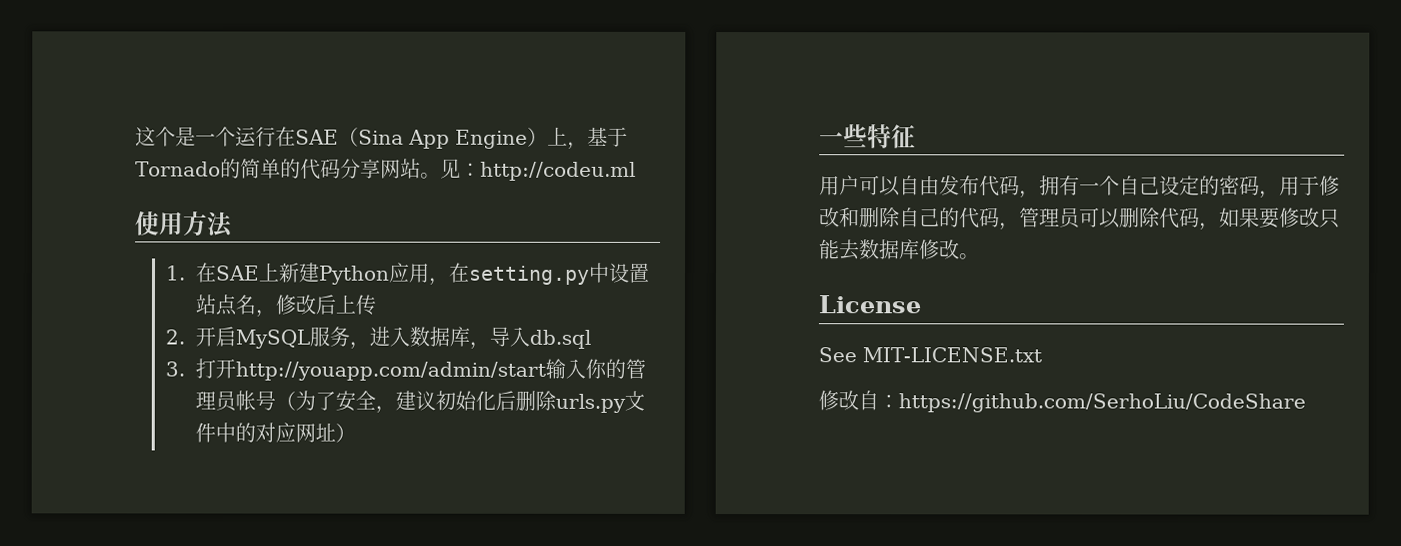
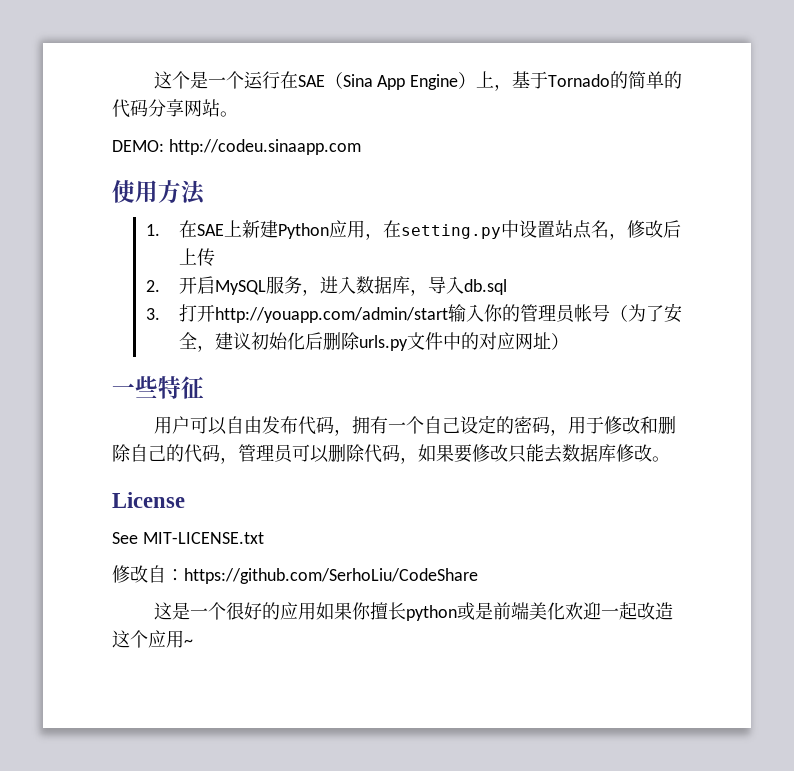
[439,158,636,181] 见：http://codeu.ml -> [112,139,361,155] // DEMO: http://codeu.sinaapp.com
(1306, 403) none -> [153,602,673,621] [112,630,193,648] // 这是一个很好的应用如果你擅长python或是前端美化欢迎一起改造这个应用~

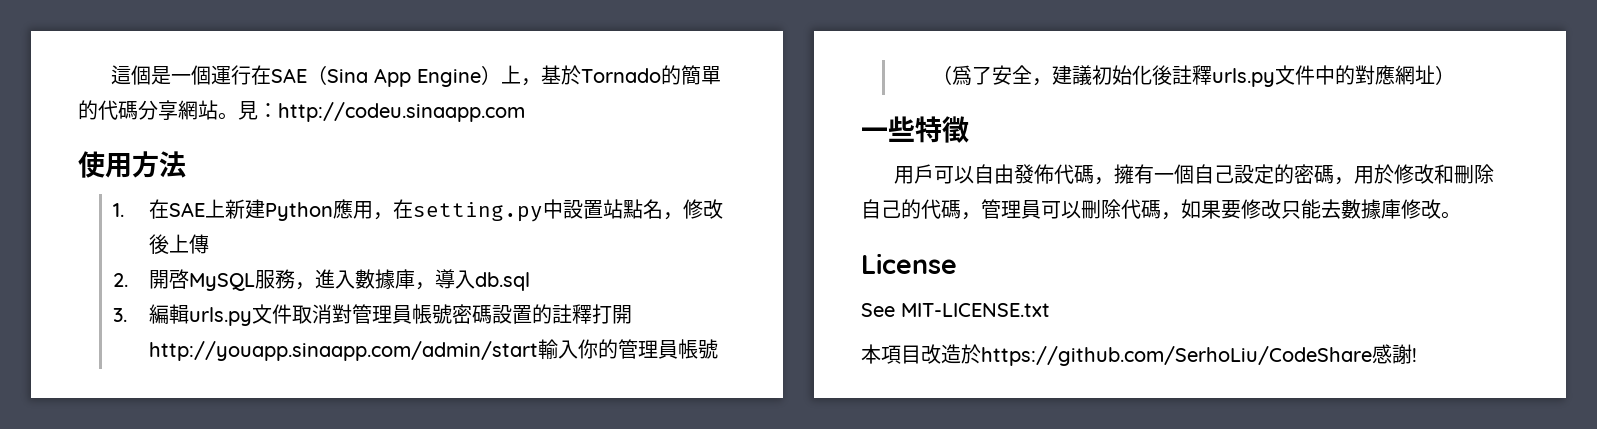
[153,71,263,89] 这个是一个运 -> [111,65,232,85] 這個是一個運
[530,71,683,89] [112,99,202,118] 于Tornado的简单的代码分享网 -> [561,65,722,85] [78,100,198,121] 於Tornado的簡單的代碼分享網
[112,140,164,152] // DEMO: -> [238,101,278,120] 見：
[329,220,348,238] 应 -> [332,199,353,219] 應
[519,220,593,239] 设置站点 -> [562,199,643,219] 設置站點
[663,220,682,238] [179,248,216,267] 后上传 -> [148,234,209,254] 後上傳
[179,276,508,296] [145,303,683,323] [179,332,361,352] 开启MySQL服务，进入数据库，导入db.sql // 3.打开http://youapp.com/admin/start输入你的管理员帐号（为了安全，建议初始化后删除 -> [148,269,530,291] [113,304,632,326] [148,339,718,361] [931,65,1212,86] 開啓MySQL服務，進入數據庫，導入db.sql // 3.編輯urls.py文件取消對管理員帳號密碼設置的註釋打開http://youapp.sinaapp.com/admin/start輸入你的管理員帳號（爲了安全，建議初始化後註釋
[479,332,534,350] 对应网 -> [1354,65,1415,85] 對應網
[181,376,204,399] [153,416,190,434] 征 // 用户 -> [942,116,969,143] [894,164,935,184] 徵 // 用戶
[261,415,676,436] [112,444,400,464] 发布代码，拥有一个自己设定的密码，用于修改和删除自己的代码，管理员可以删除代码 -> [1014,164,1495,185] [861,199,1161,220] 發佈代碼，擁有一個自己設定的密碼，用於修改和刪除自己的代碼，管理員可以刪除代碼
[562,444,616,462] 数据库 -> [1341,199,1401,219] 數據庫
[112,565,478,584] [153,602,673,621] [112,630,193,648] 修改自：https://github.com/SerhoLiu/CodeShare // 这是一个很好的应用如果你擅长python或是前端美化欢迎一起改造这个应用~ -> [861,344,1417,366] 本項目改造於https://github.com/SerhoLiu/CodeShare感謝!

